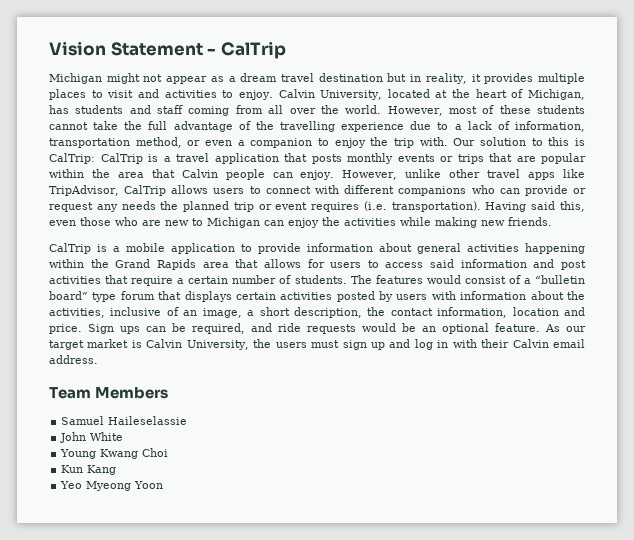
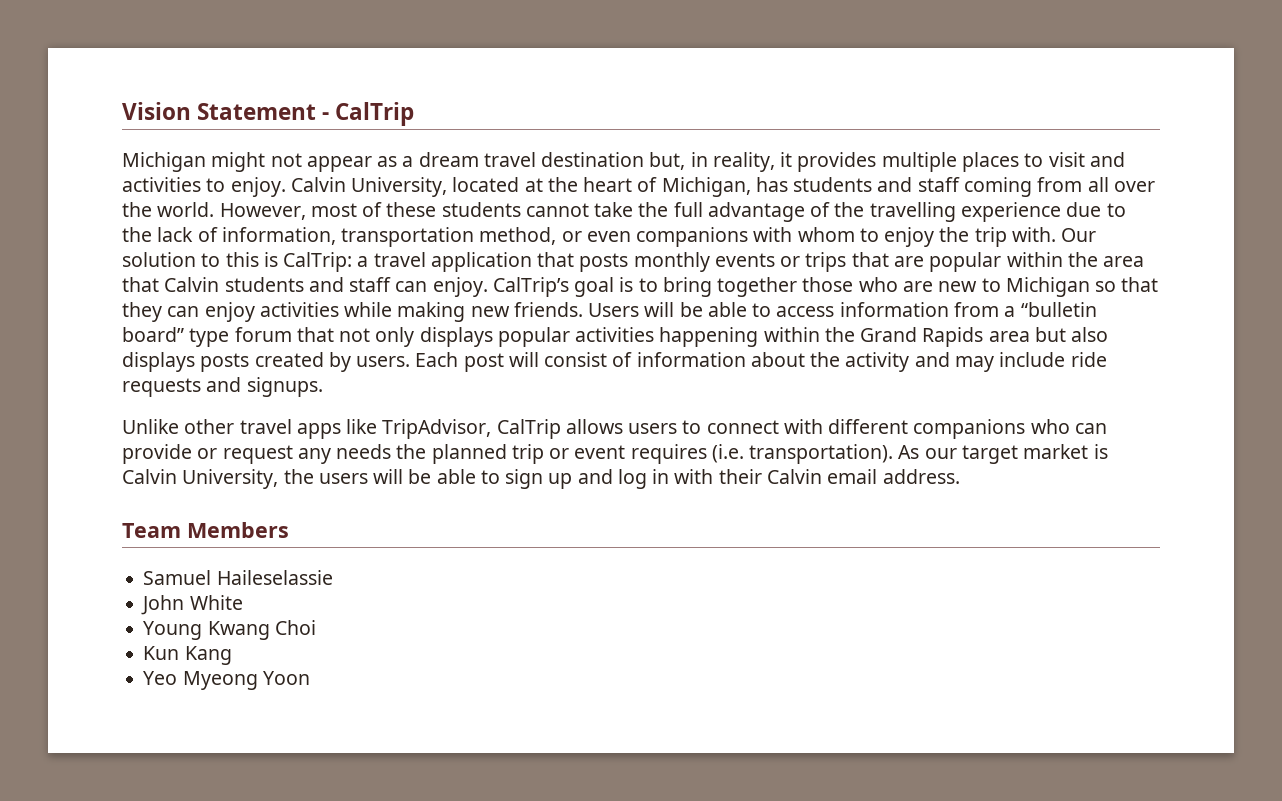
[387,73,407,82] but -> [649,152,686,170] but,
[454,124,462,130] a -> [122,227,152,242] the
[237,138,313,148] a companion -> [636,227,855,247] companions with whom
[100,153,158,164] CalTrip is -> (353, 262) none
[225,169,442,180] people can enjoy. However, unlike -> [224,277,1159,297] [122,302,1097,322] [122,327,1109,347] [122,352,1107,372] [122,377,323,397] [122,419,179,434] students and staff can enjoy. CalTrip’s goal is to bring together those who are new to Michigan so that they can enjoy activities while making new friends. Users will be able to access information from a “bulletin board” type forum that not only displays popular activities happening within the Grand Rapids area but also displays posts created by users. Each post will consist of information about the activity and may include ride requests and signups. // Unlike
[485,201,585,212] [49,217,552,228] [49,243,585,254] [49,259,587,270] [49,275,585,286] [49,291,585,302] [49,307,585,318] [49,323,540,334] Having said this, even those who are new to Michigan can enjoy the activities while making new friends. // CalTrip is a mobile application to provide information about general activities happening within the Grand Rapids area that allows for users to access said information and post activities that require a certain number of students. The features would consist of a “bulletin board” type forum that displays certain activities posted by users with information about the activities, inclusive of an image, a short description, the contact information, location and price. Sign ups can be required, and ride requests would be an optional feature. -> (894, 454) none
[311,340,340,348] must -> [373,469,500,484] will be able to

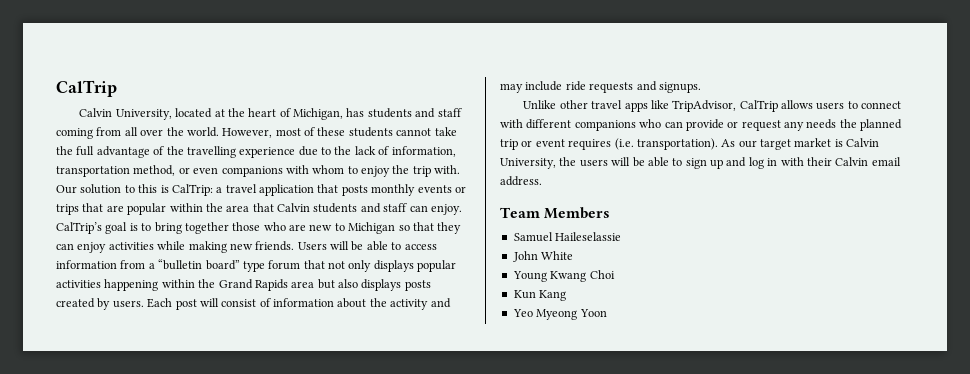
[122,102,415,126] [122,152,1125,172] [122,177,286,197] Vision Statement - CalTrip // Michigan might not appear as a dream travel destination but, in reality, it provides multiple places to visit and activities to enjoy. -> [56,80,117,97] CalTrip //

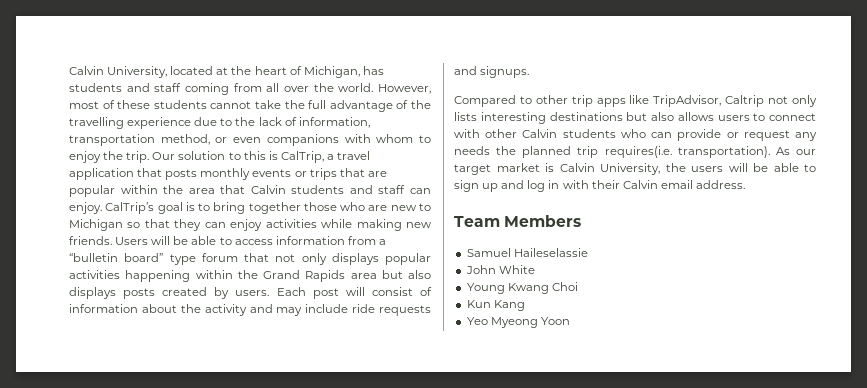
[56,80,117,97] CalTrip // -> (69, 70) none
[412,165,461,177] trip with. -> [126,151,150,163] trip.
[171,184,213,196] CalTrip: -> [280,151,324,163] CalTrip,
[523,100,778,112] Unlike other travel apps like TripAdvisor, CalTrip -> [454,95,817,107] [454,112,674,124] Compared to other trip apps like TripAdvisor, Caltrip not only lists interesting destinations but also
[526,119,636,131] different companions -> [485,129,616,138] other Calvin students
[521,138,634,150] or event requires (i.e. -> [604,146,672,158] requires(i.e.

